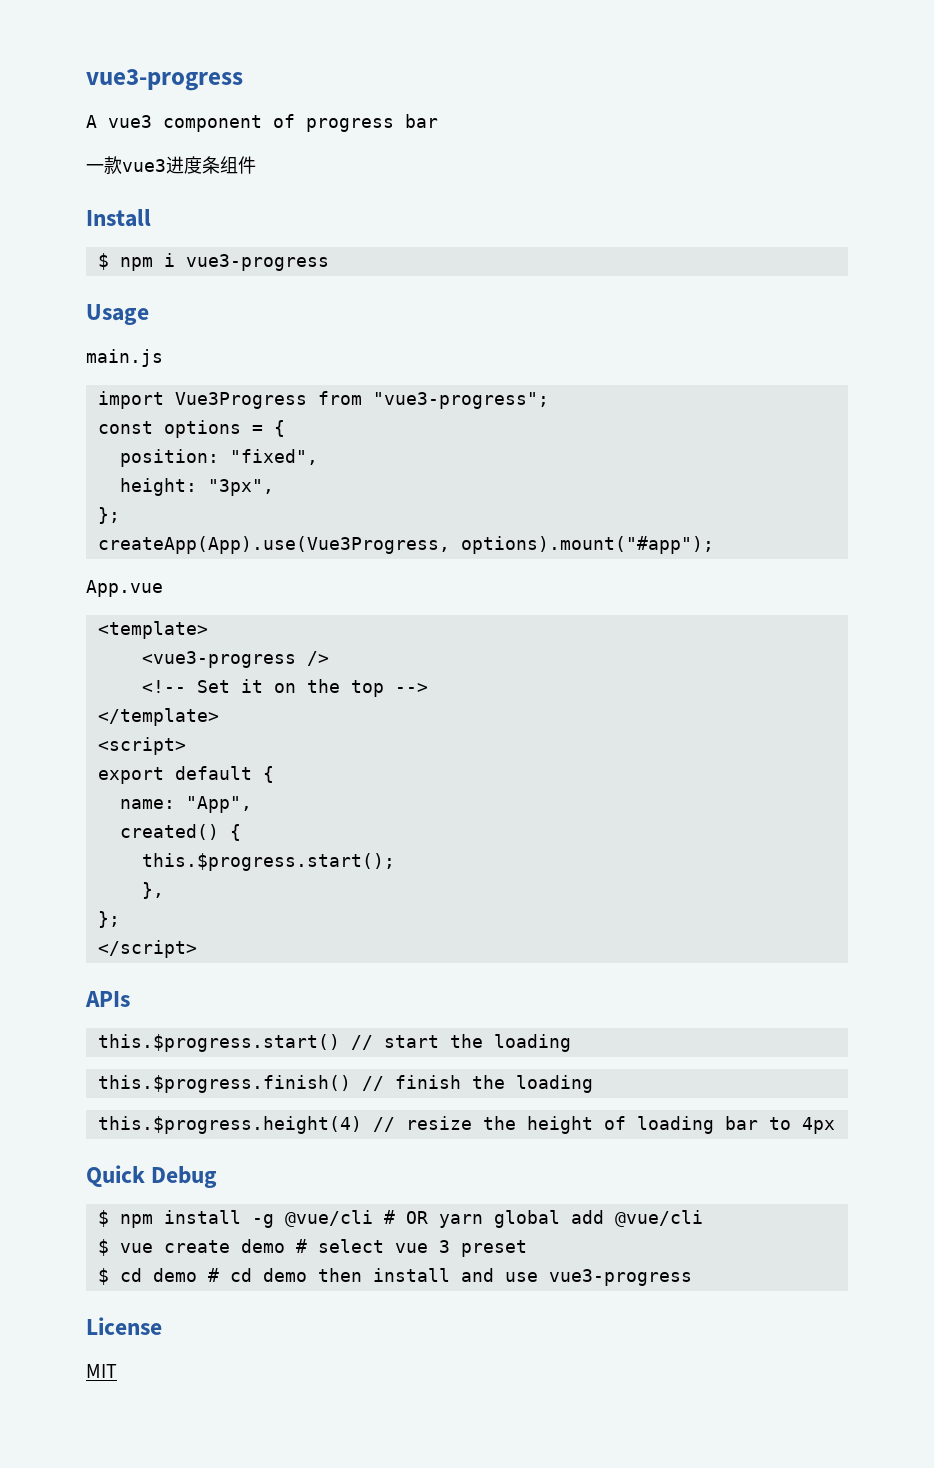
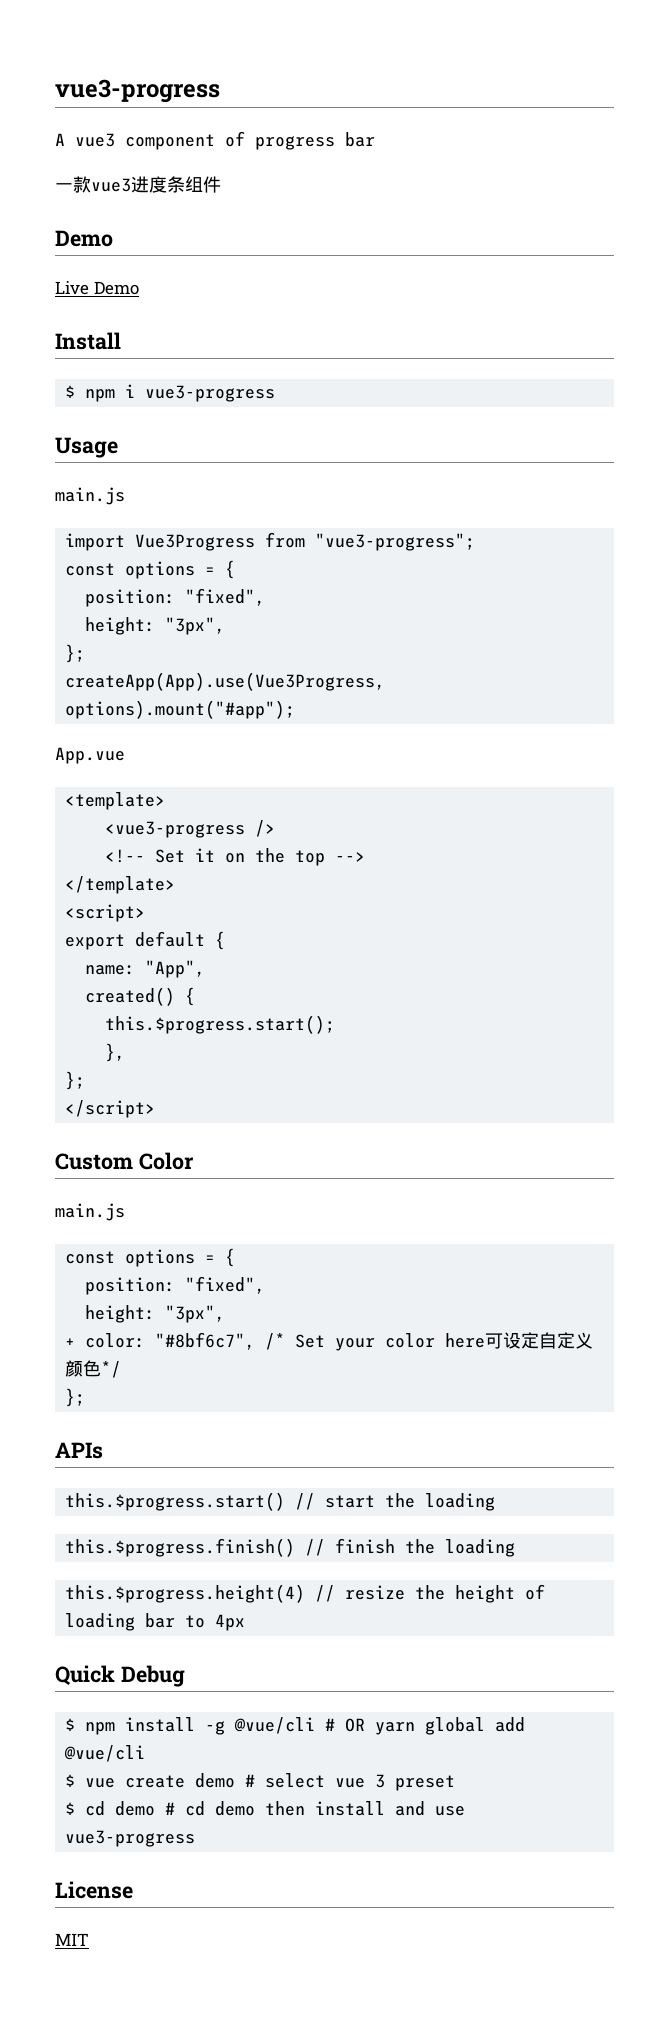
(256, 165) none -> [55,230,113,247] [55,281,139,295] // Demo // Live Demo
(197, 949) none -> [55,1152,194,1170] [55,1203,125,1221] [65,1248,236,1267] [85,1276,266,1295] [85,1305,226,1323] [65,1332,594,1351] [65,1360,122,1378] [65,1388,86,1407] // Custom Color // main.js // const options = { // position: "fixed", // height: "3px", // + color: "#8bf6c7", /* Set your color here可设定自定义颜色*/ // };

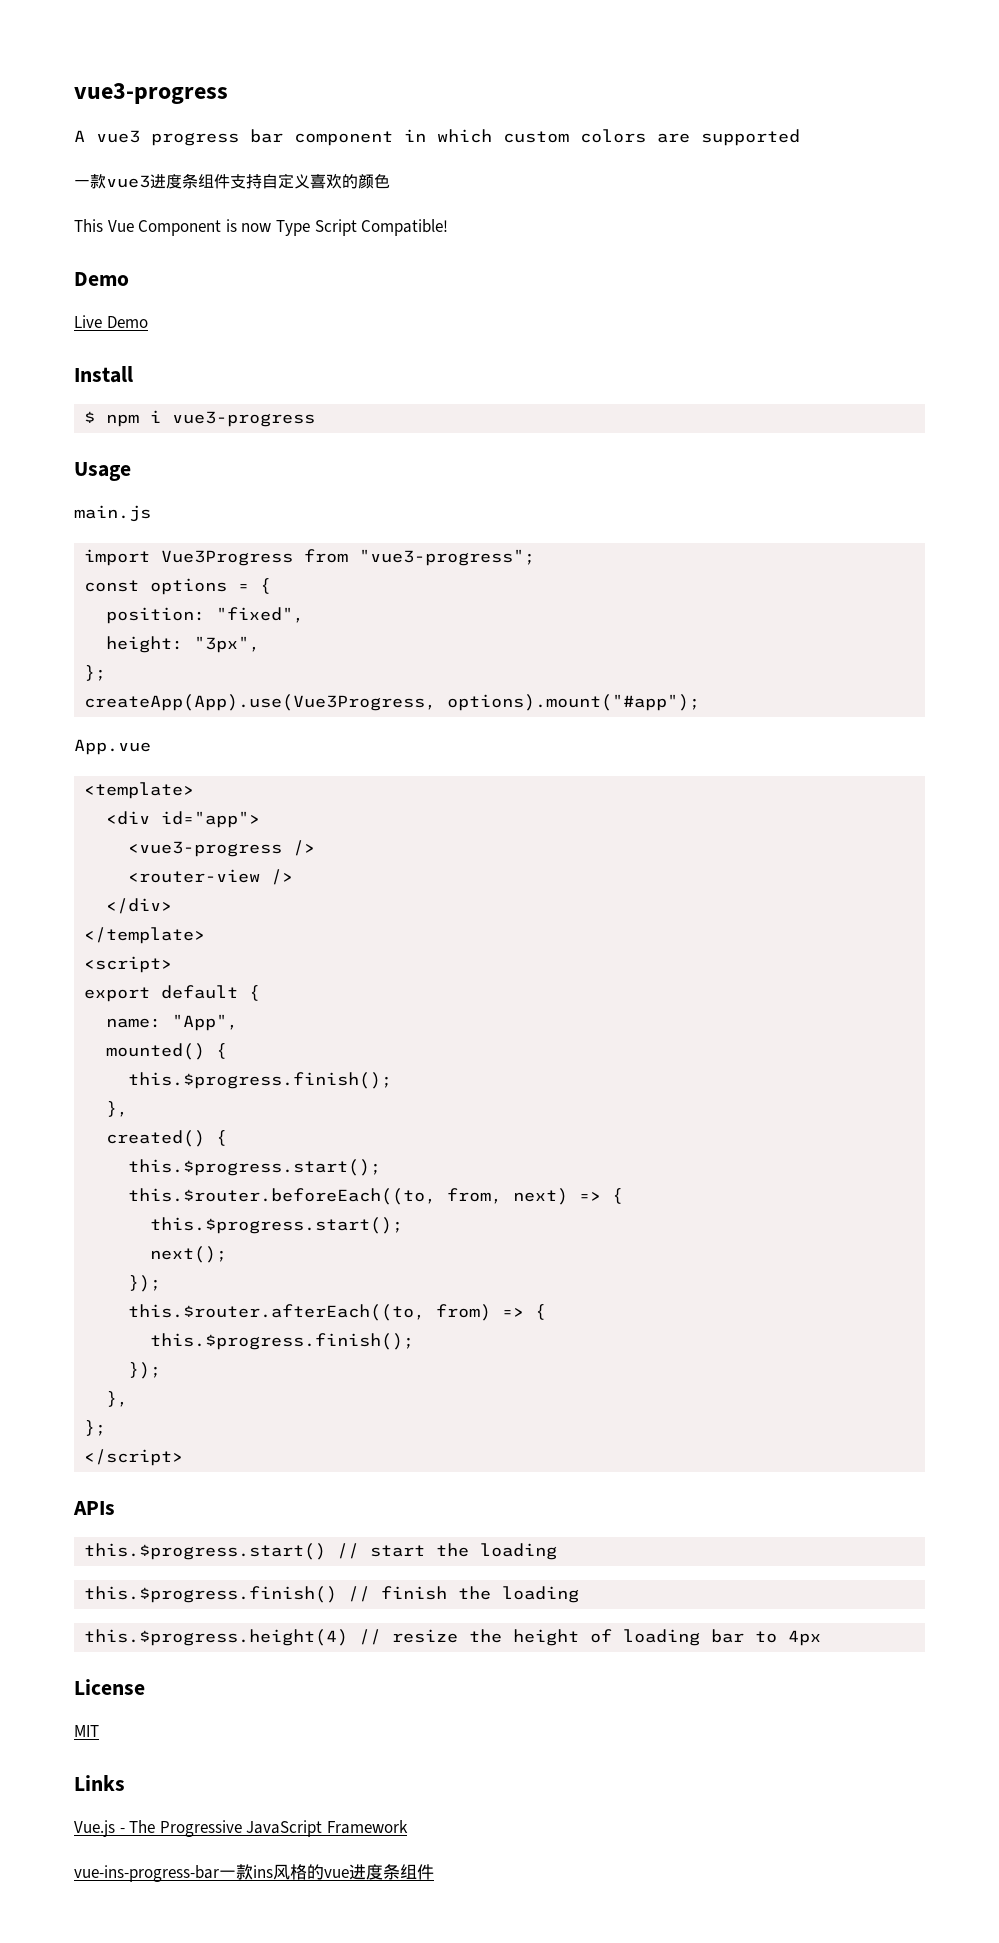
[125,131,245,150] component of -> (140, 136) none
(375, 139) none -> [294,129,800,146] component in which custom colors are supported
(221, 184) none -> [230,173,390,189] [74,219,449,236] 支持自定义喜欢的颜色 // This Vue Component is now Type Script Compatible!
(166, 801) none -> [106,811,261,828] // <div id="app">
[105,848,366,866] <!-- Set it on the top --> -> [128,869,294,885] [106,898,173,914] <router-view /> // </div>
(206, 969) none -> [106,1043,228,1060] [128,1072,393,1089] [106,1101,129,1117] // mounted() { // this.$progress.finish(); // },
[105,1043,126,1062] [65,1071,86,1090] [65,1100,156,1118] [55,1152,194,1170] [55,1203,125,1221] [65,1248,236,1267] [85,1276,266,1295] [85,1305,226,1323] [65,1332,594,1351] [65,1360,122,1378] [65,1388,86,1407] }, // }; // </script> // Custom Color // main.js // const options = { // position: "fixed", // height: "3px", // + color: "#8bf6c7", /* Set your color here可设定自定义颜色*/ // }; -> [128,1188,624,1205] [150,1217,404,1234] [150,1246,228,1263] [128,1275,162,1292] [128,1304,547,1321] [150,1333,415,1350] [128,1362,162,1379] [106,1391,129,1407] [84,1420,107,1436] [84,1449,184,1466] this.$router.beforeEach((to, from, next) => { // this.$progress.start(); // next(); // }); // this.$router.afterEach((to, from) => { // this.$progress.finish(); // }); // }, // }; // </script>
[55,1665,185,1687] [65,1717,526,1735] [64,1745,146,1762] [65,1773,456,1791] [65,1801,466,1816] [65,1830,196,1847] [55,1881,133,1899] [55,1933,89,1946] Quick Debug // $ npm install -g @vue/cli # OR yarn global add @vue/cli // $ vue create demo # select vue 3 preset // $ cd demo # cd demo then install and use vue3-progress // License // MIT -> [74,1679,145,1695] [74,1725,99,1737] [74,1775,125,1791] [74,1820,408,1837] [74,1864,434,1882] License // MIT // Links // Vue.js - The Progressive JavaScript Framework // vue-ins-progress-bar一款ins风格的vue进度条组件

